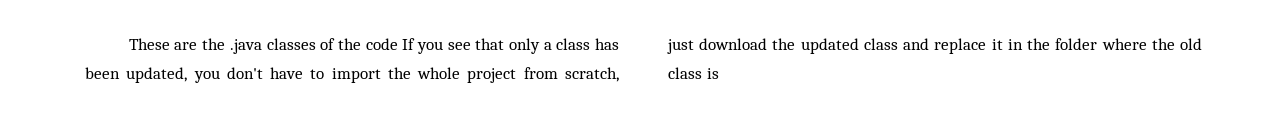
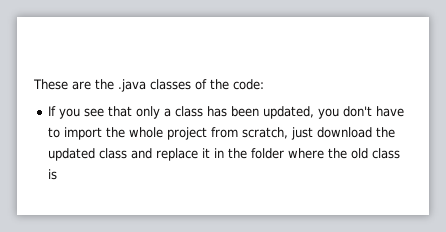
[365,38,398,50] code -> [233,79,264,90] code: //

